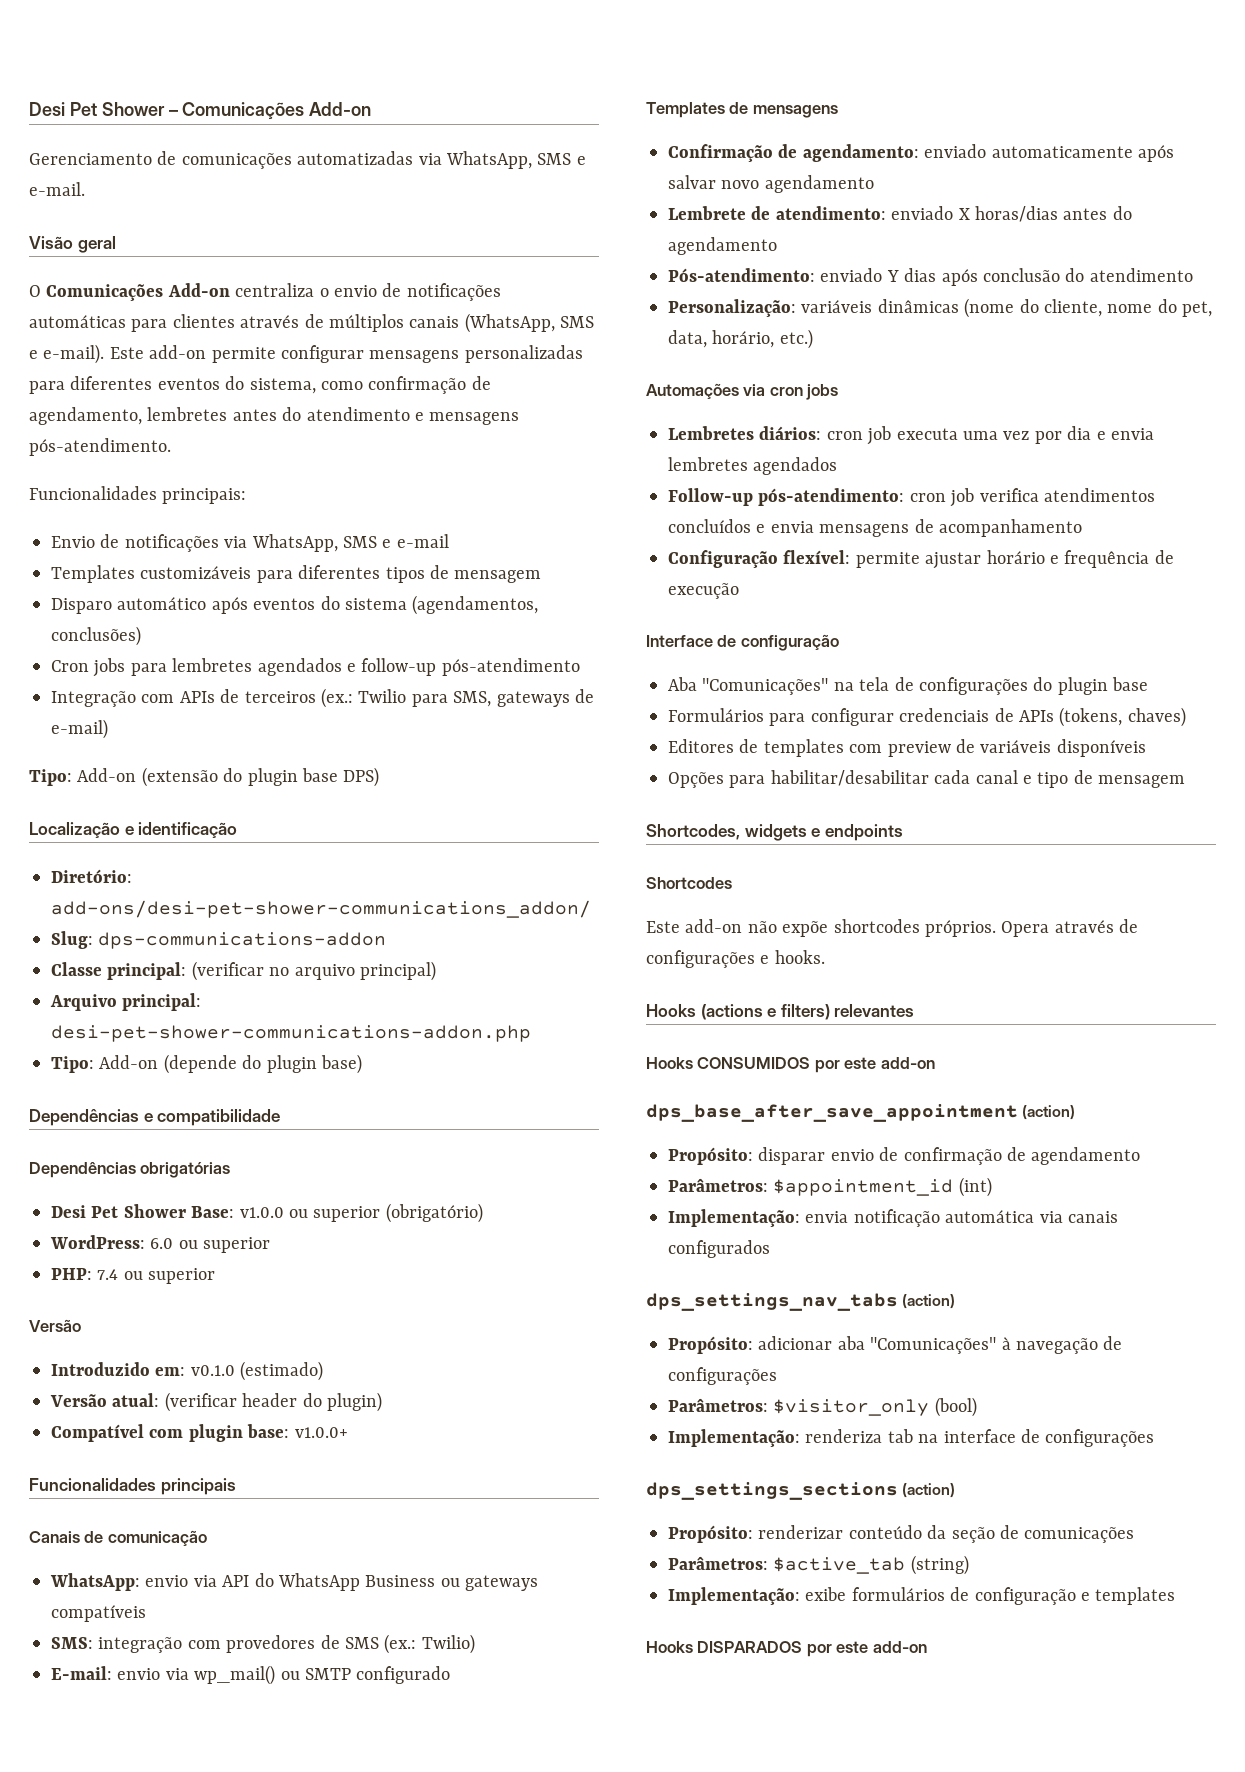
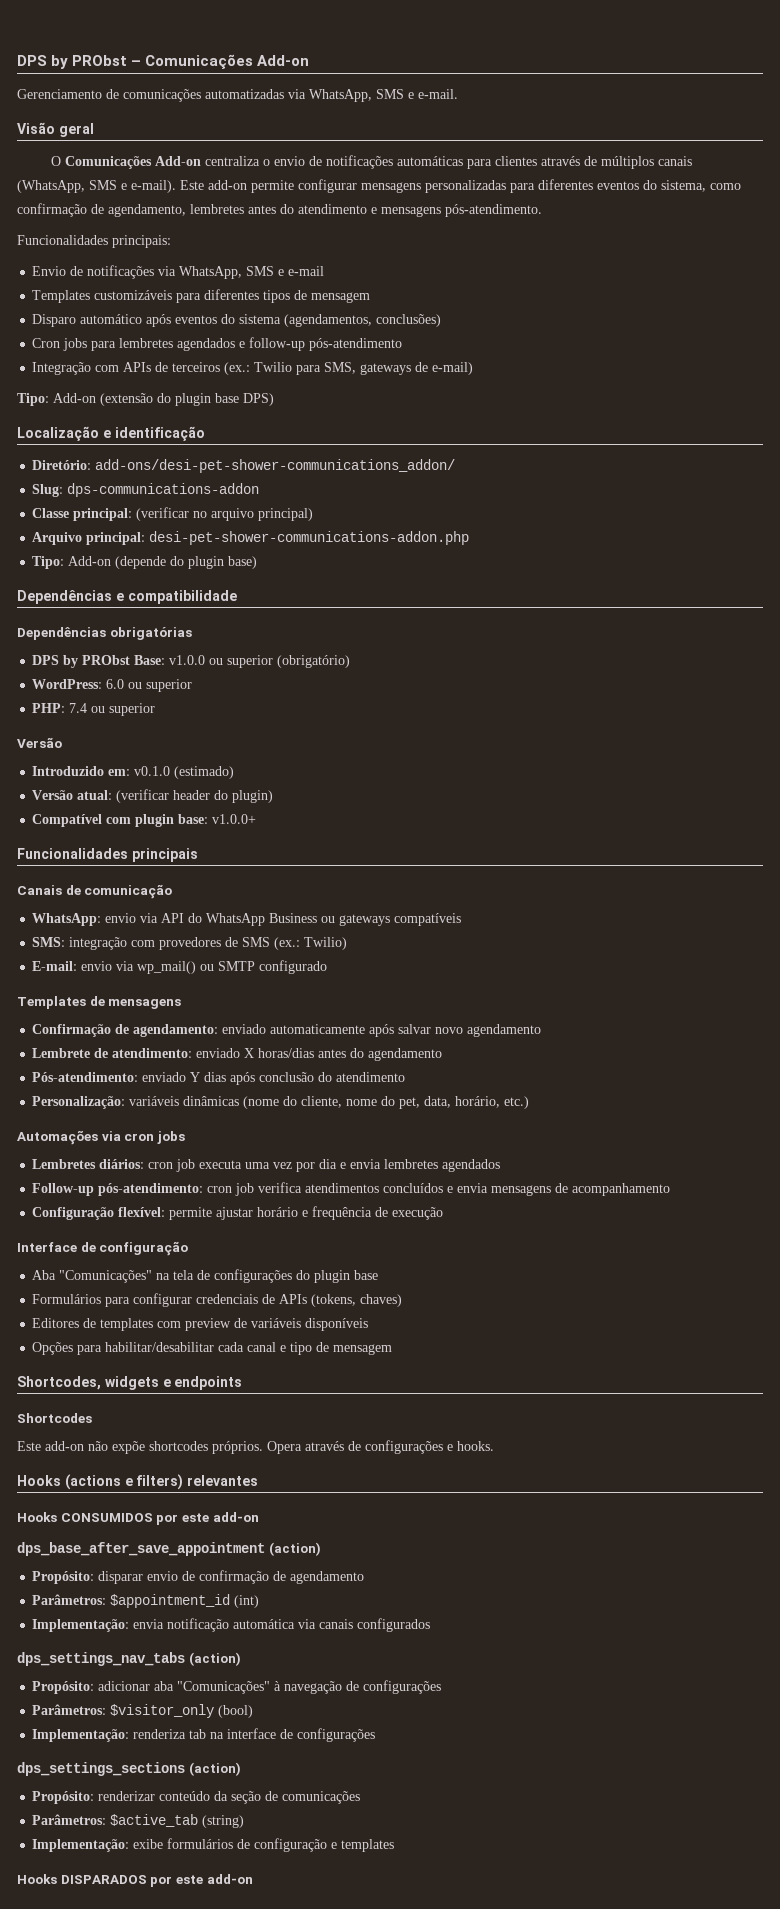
[29,102,165,116] Desi Pet Shower -> [17,55,128,69] DPS by PRObst
[51,1204,186,1218] Desi Pet Shower -> [32,655,131,668] DPS by PRObst

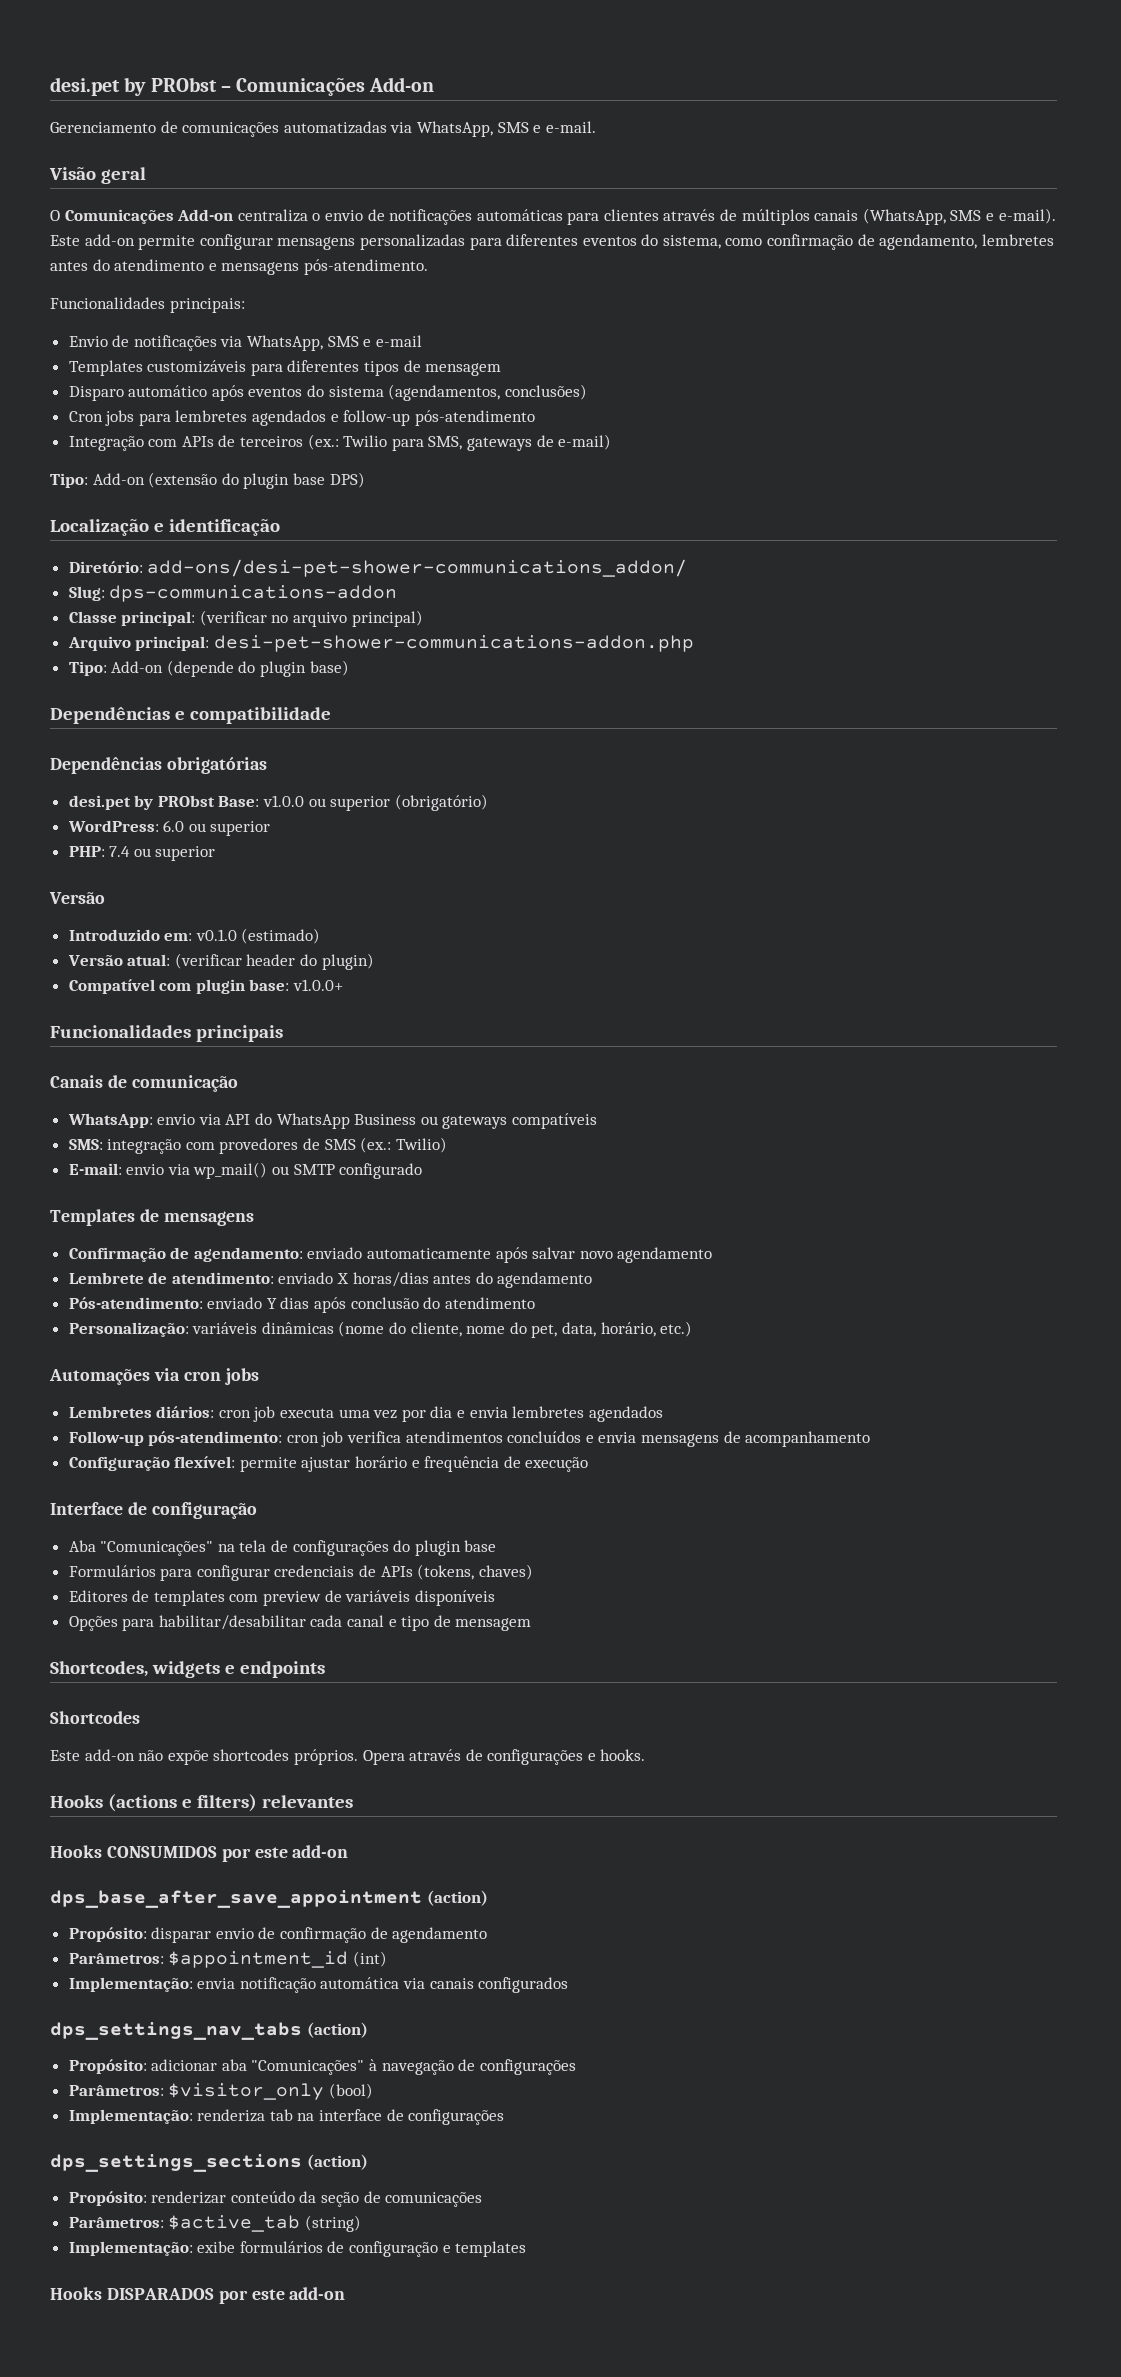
[17,55,47,66] DPS -> [50,77,120,96] desi.pet
[32,655,60,665] DPS -> [68,795,131,810] desi.pet

